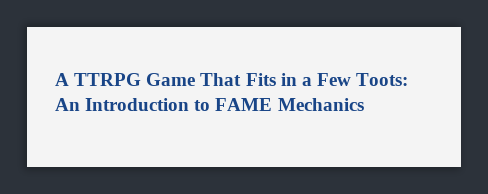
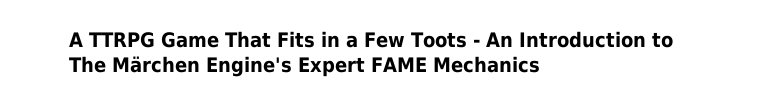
[356,73,409,86] Toots: -> [410,32,480,48] Toots -
(211, 105) none -> [69,56,365,77] The Märchen Engine's Expert

